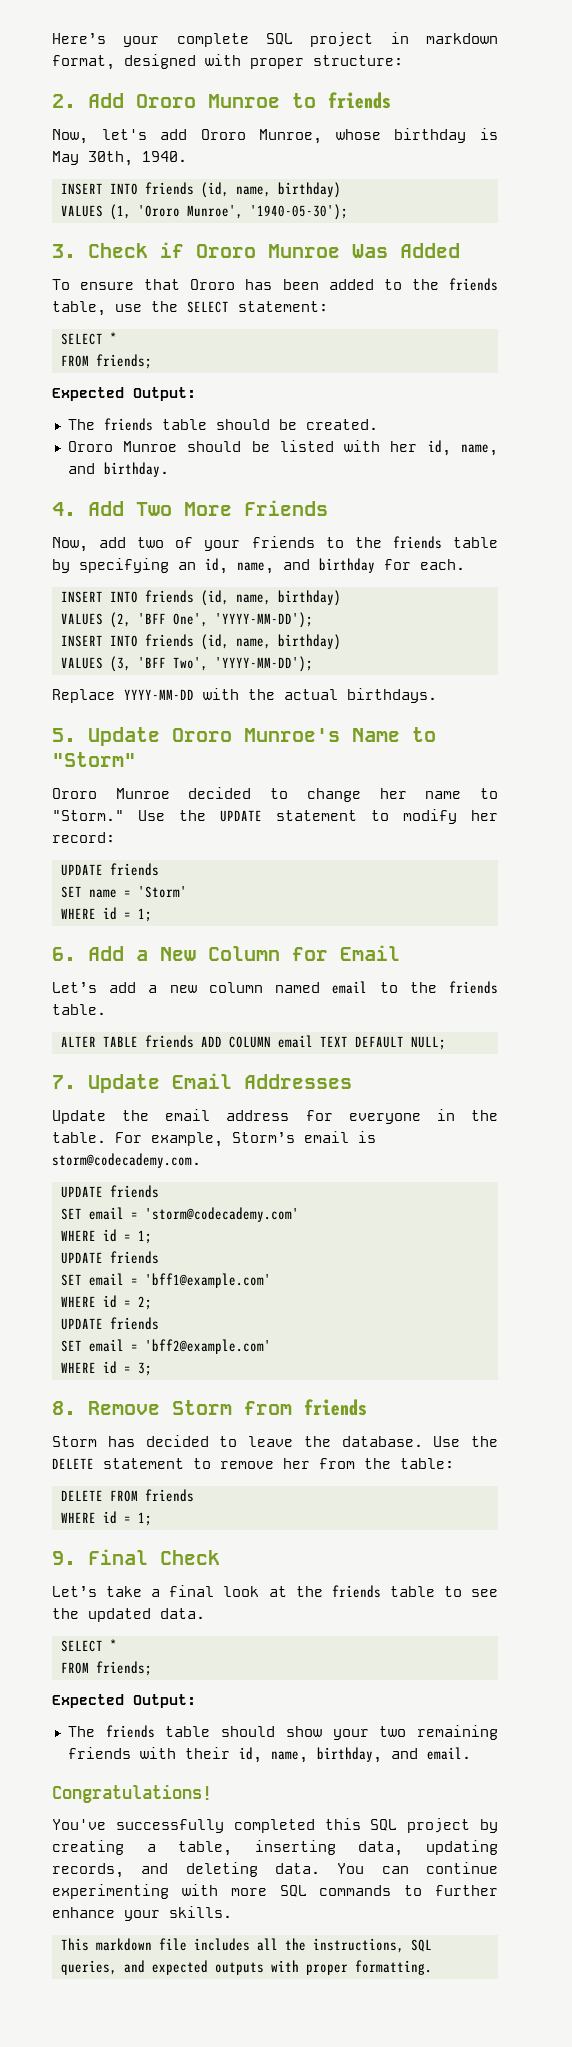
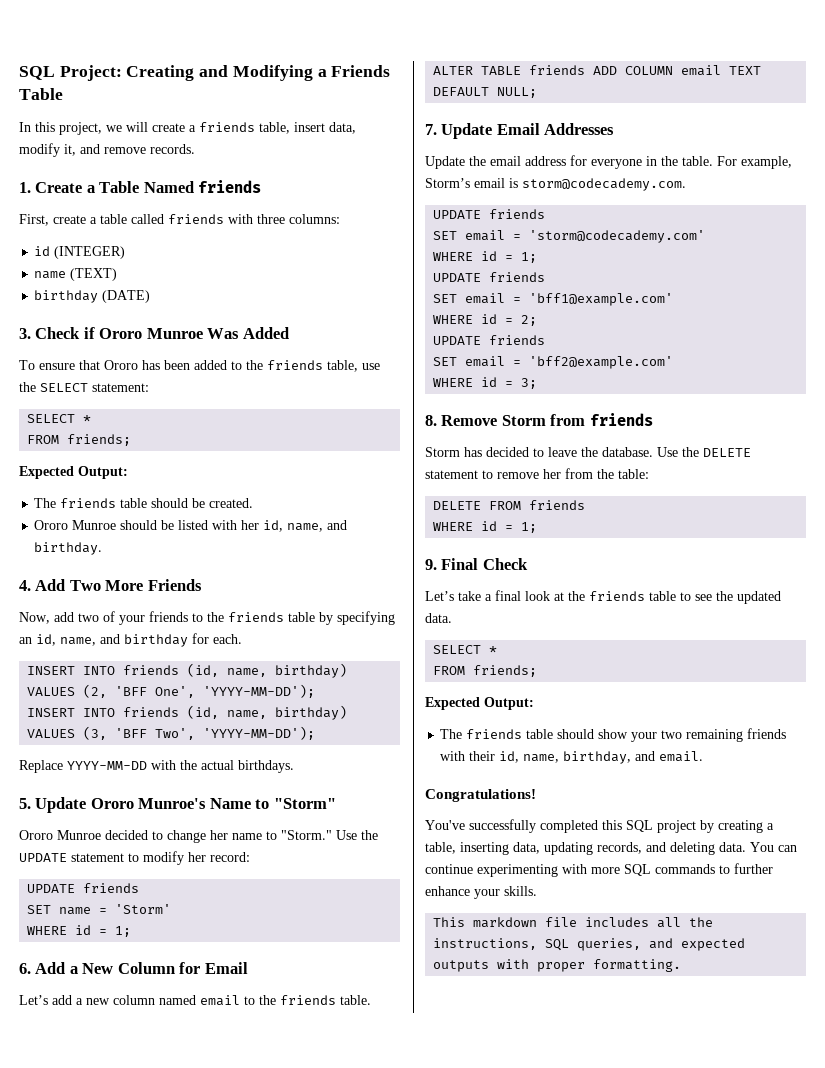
[52,32,498,47] [52,54,403,70] [52,92,391,109] [52,128,498,144] [52,151,187,166] [60,182,341,198] [60,204,348,220] Here’s your complete SQL project in markdown format, designed with proper structure: // 2. Add Ororo Munroe to friends // Now, let's add Ororo Munroe, whose birthday is May 30th, 1940. // INSERT INTO friends (id, name, birthday) // VALUES (1, 'Ororo Munroe', '1940-05-30'); -> [19,65,391,81] [19,88,63,100] [19,122,356,135] [19,143,195,157] [19,180,262,193] [19,214,340,226] [34,246,126,259] [34,268,118,281] [34,290,151,303] SQL Project: Creating and Modifying a Friends Table // In this project, we will create a friends table, insert data, modify it, and remove records. // 1. Create a Table Named friends // First, create a table called friends with three columns: // id (INTEGER) // name (TEXT) // birthday (DATE)

